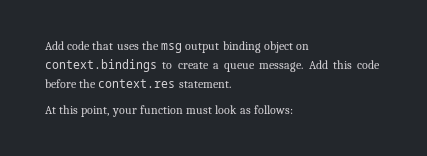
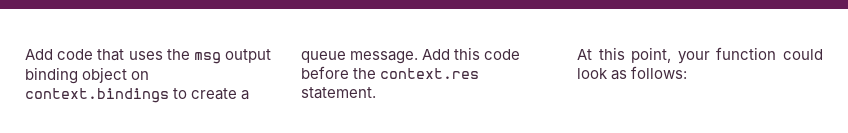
[186,107,213,114] must -> [783,49,823,60] could

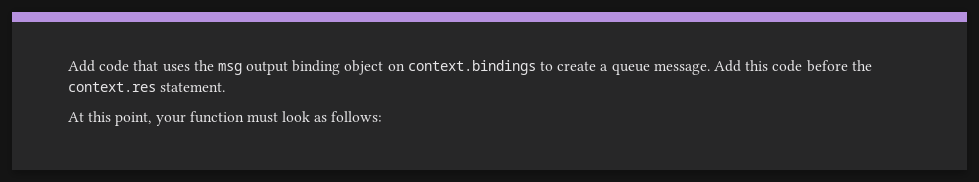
[783,49,823,60] could -> [246,112,278,123] must

